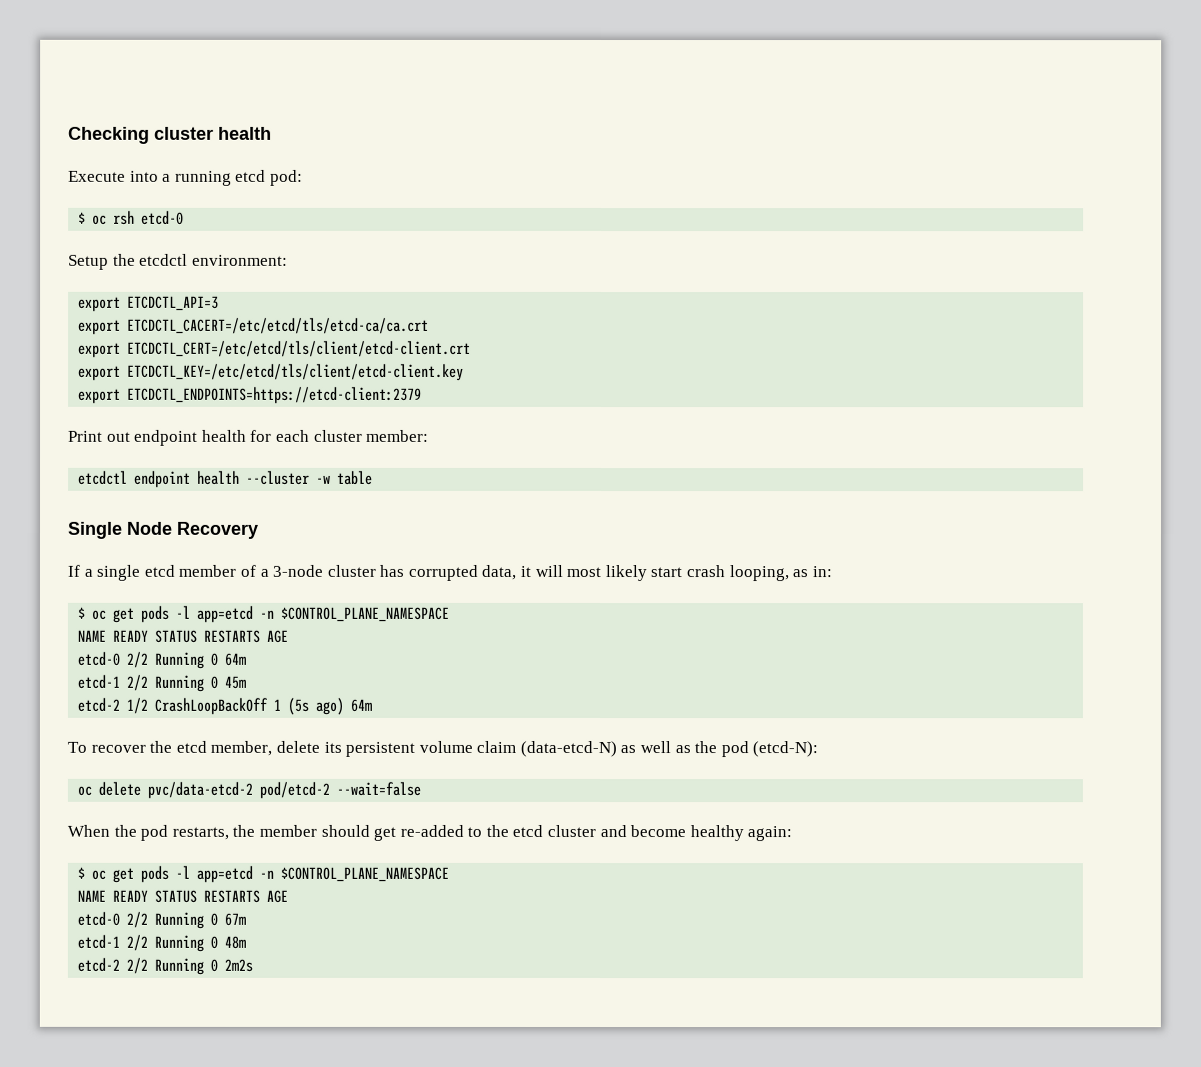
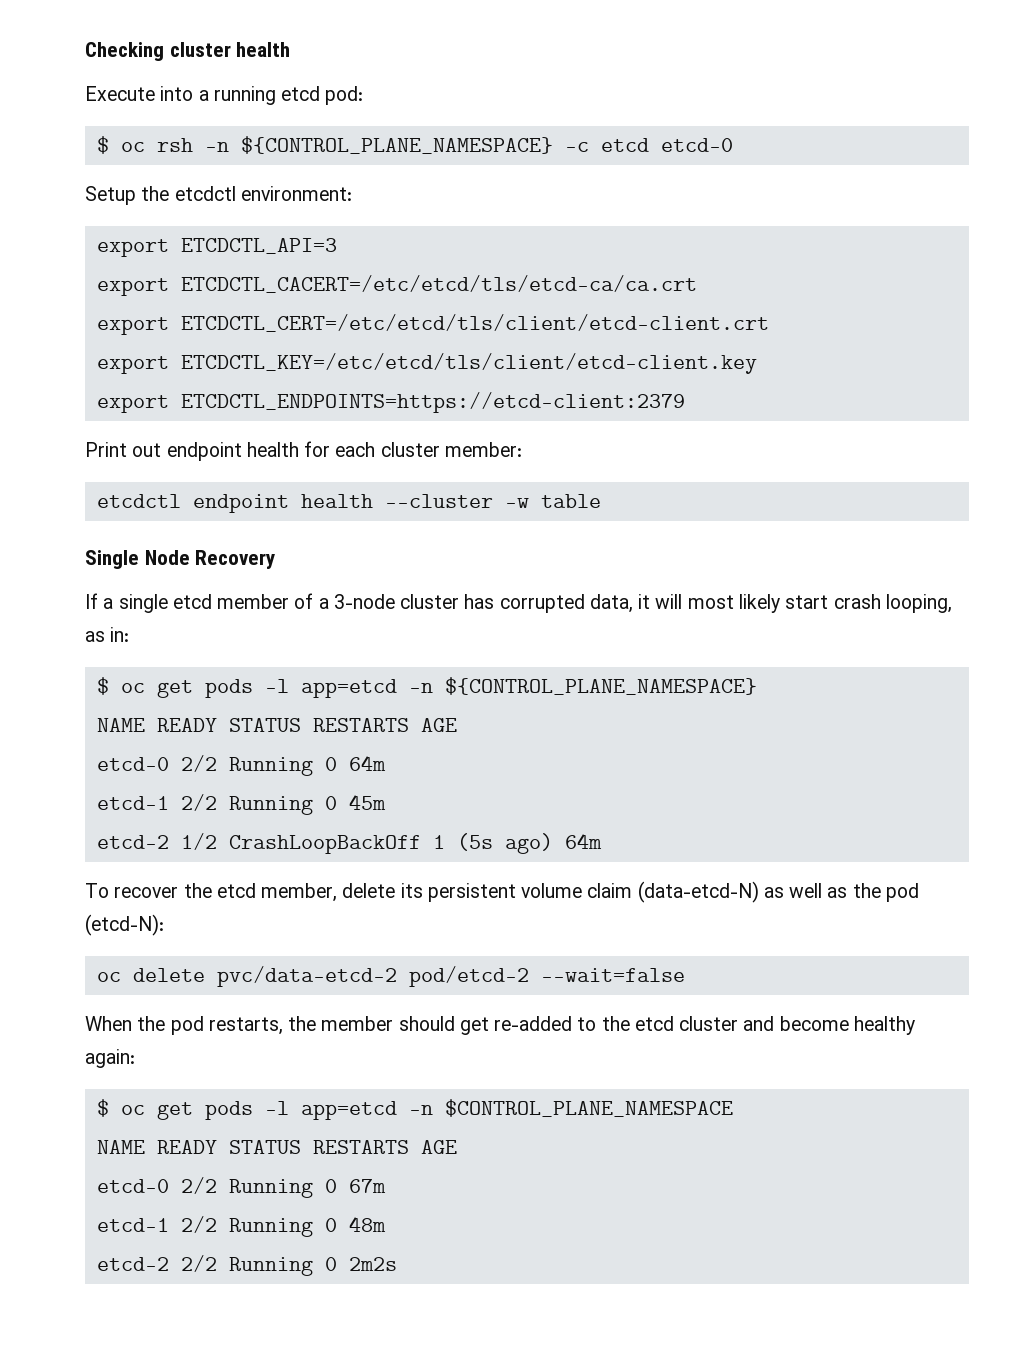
(136, 217) none -> [204,136,649,154] -n ${CONTROL_PLANE_NAMESPACE} -c etcd
[280,606,450,622] $CONTROL_PLANE_NAMESPACE -> [444,677,757,695] ${CONTROL_PLANE_NAMESPACE}

